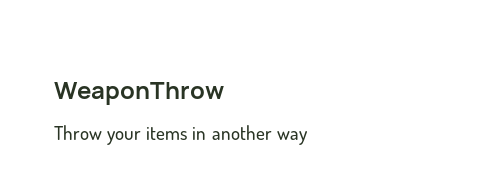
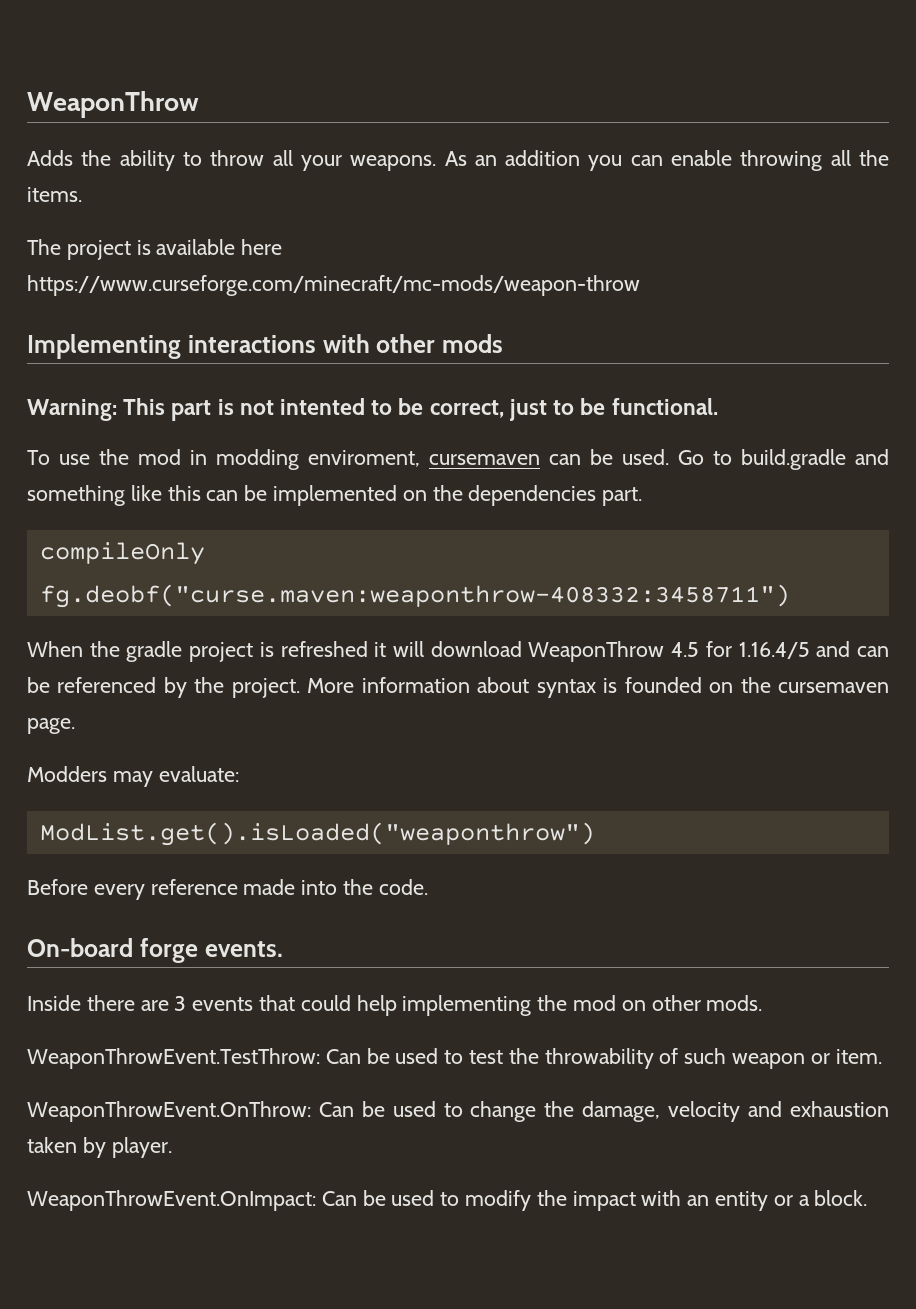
[54,125,308,145] Throw your items in another way -> [27,150,889,171] [27,187,82,202] [27,239,283,260] [27,275,640,296] [27,334,503,359] [27,398,718,421] [27,449,889,470] [27,485,643,506] [39,542,205,565] [39,584,790,608] [27,641,890,662] [27,677,889,698] [27,718,75,734] [27,766,239,787] [39,822,595,846] [27,879,428,900] [27,938,283,963] [27,995,763,1016] [27,1048,882,1069] [27,1101,889,1122] [27,1137,172,1158] [27,1190,868,1211] Adds the ability to throw all your weapons. As an addition you can enable throwing all the items. // The project is available here https://www.curseforge.com/minecraft/mc-mods/weapon-throw // Implementing interactions with other mods // Warning: This part is not intented to be correct, just to be functional. // To use the mod in modding enviroment, cursemaven can be used. Go to build.gradle and something like this can be implemented on the dependencies part. // compileOnly fg.deobf("curse.maven:weaponthrow-408332:3458711") // When the gradle project is refreshed it will download WeaponThrow 4.5 for 1.16.4/5 and can be referenced by the project. More information about syntax is founded on the cursemaven page. // Modders may evaluate: // ModList.get().isLoaded("weaponthrow") // Before every reference made into the code. // On-board forge events. // Inside there are 3 events that could help implementing the mod on other mods. // WeaponThrowEvent.TestThrow: Can be used to test the throwability of such weapon or item. // WeaponThrowEvent.OnThrow: Can be used to change the damage, velocity and exhaustion taken by player. // WeaponThrowEvent.OnImpact: Can be used to modify the impact with an entity or a block.

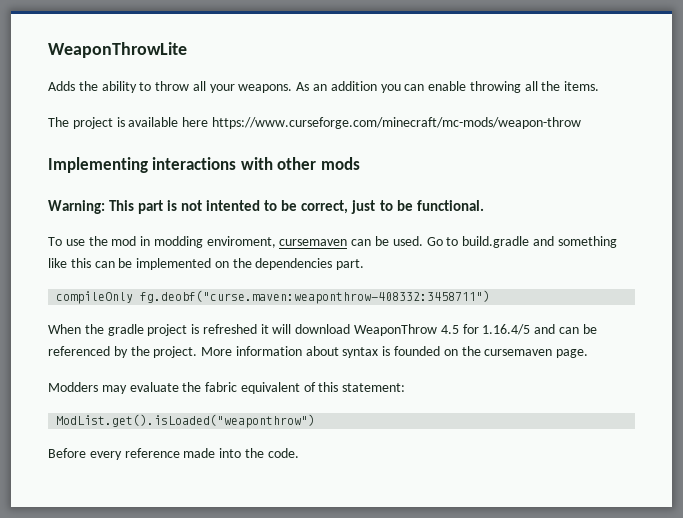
[27,91,199,118] WeaponThrow -> [48,42,187,58] WeaponThrowLite
[158,766,239,782] evaluate: -> [129,382,406,394] evaluate the fabric equivalent of this statement:
[27,938,283,963] [27,995,763,1016] [27,1048,882,1069] [27,1101,889,1122] [27,1137,172,1158] [27,1190,868,1211] // On-board forge events. // Inside there are 3 events that could help implementing the mod on other mods. // WeaponThrowEvent.TestThrow: Can be used to test the throwability of such weapon or item. // WeaponThrowEvent.OnThrow: Can be used to change the damage, velocity and exhaustion taken by player. // WeaponThrowEvent.OnImpact: Can be used to modify the impact with an entity or a block. -> (299, 453) none

